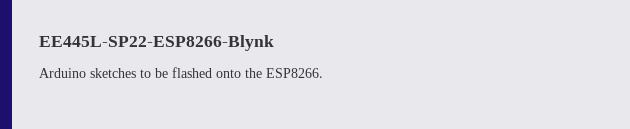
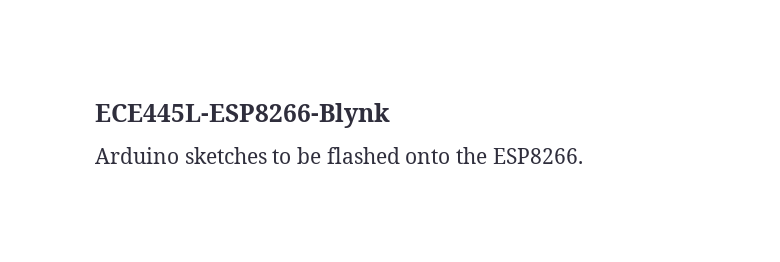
[39,35,274,51] EE445L-SP22-ESP8266-Blynk -> [95,103,390,128] ECE445L-ESP8266-Blynk

